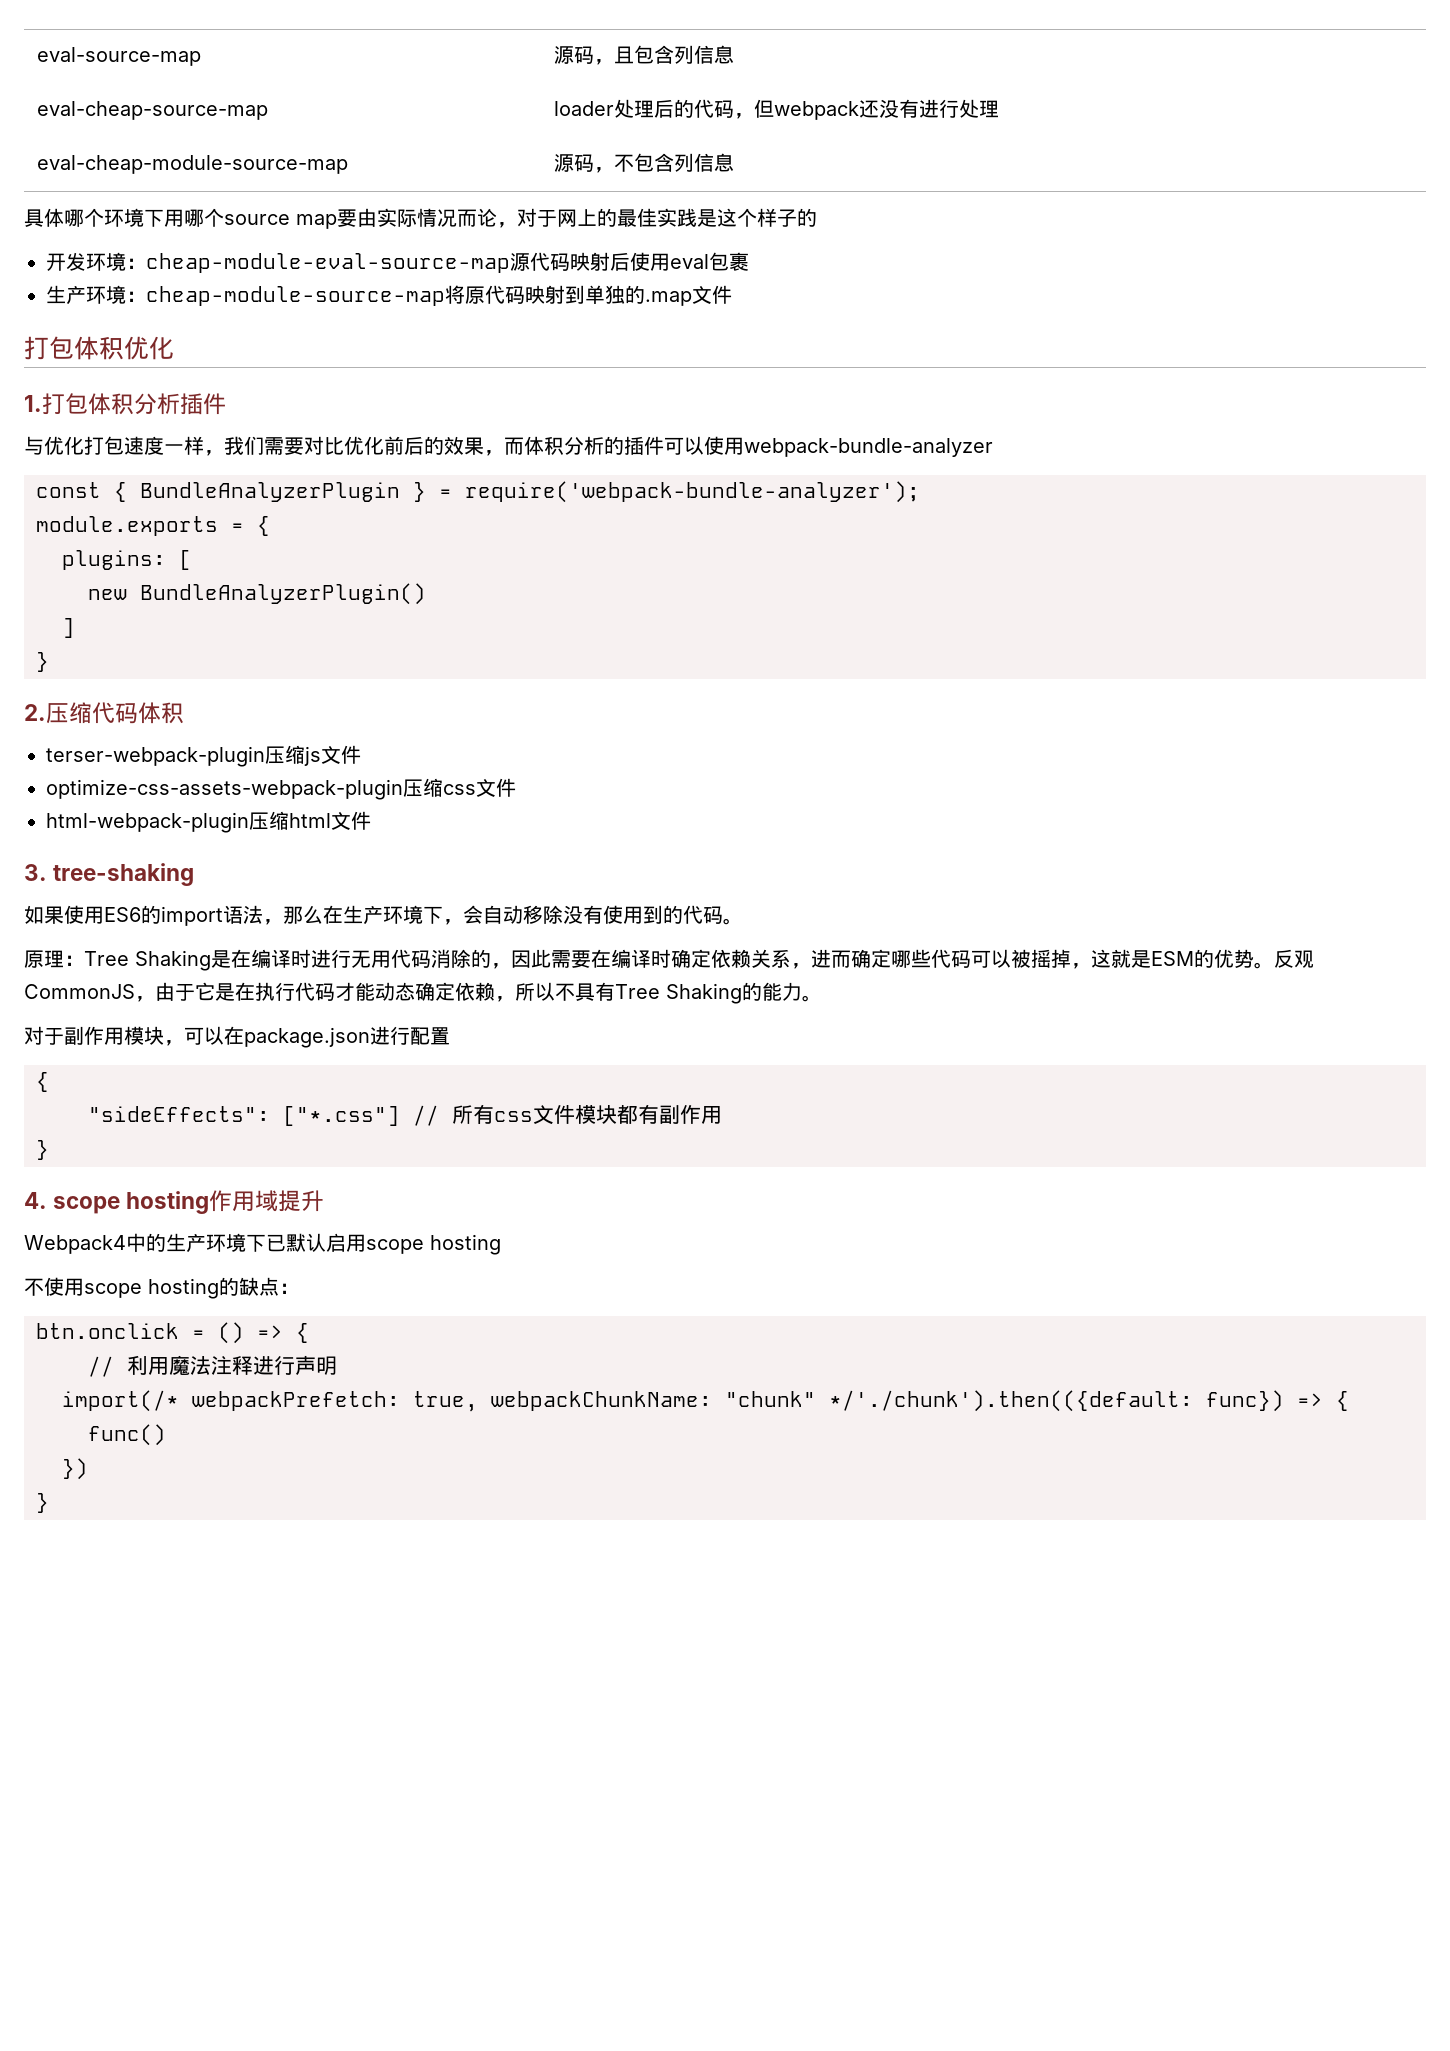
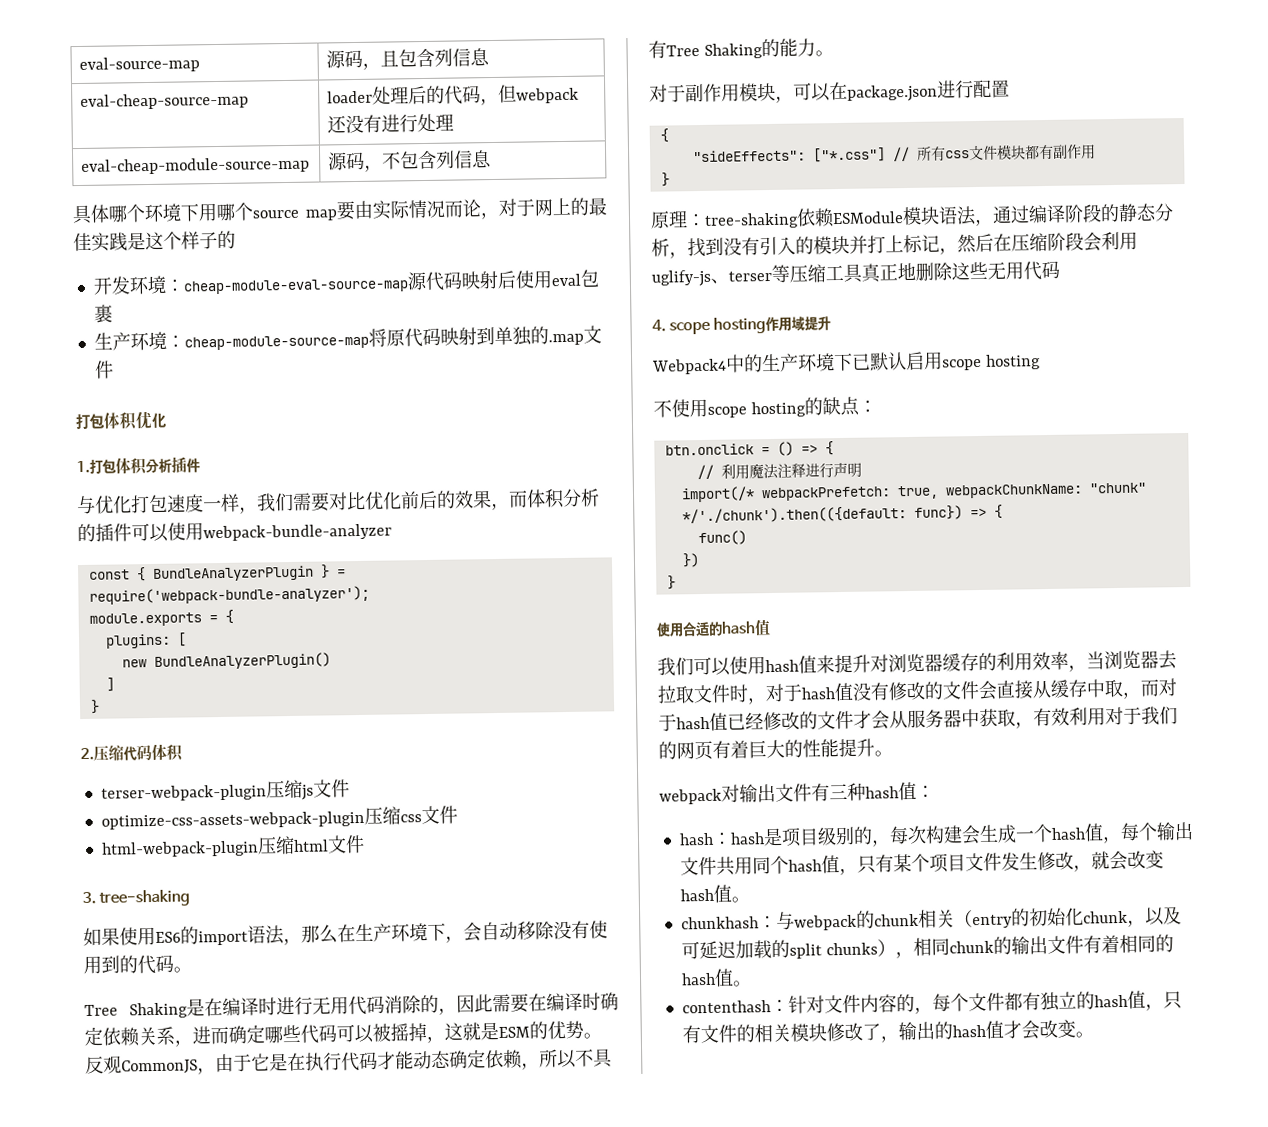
[24,950,84,968] 原理： -> (192, 969) none
(49, 1150) none -> [650,203,1174,229] [651,231,1138,259] [651,260,1060,287] // 原理：tree-shaking依赖ESModule模块语法，通过编译阶段的静态分析，找到没有引入的模块并打上标记，然后在压缩阶段会利用uglify-js、terser等压缩工具真正地删除这些无用代码
(49, 1503) none -> [656,619,771,637] [657,650,1177,676] [657,678,1177,705] [658,706,1178,732] [658,738,893,761] [659,781,935,805] [678,821,1194,847] [679,850,1164,876] [679,884,750,903] [680,906,1182,931] [680,934,1174,960] [680,968,752,987] [681,990,1182,1014] [681,1019,1094,1044] // 使用合适的hash值 // 我们可以使用hash值来提升对浏览器缓存的利用效率，当浏览器去拉取文件时，对于hash值没有修改的文件会直接从缓存中取，而对于hash值已经修改的文件才会从服务器中获取，有效利用对于我们的网页有着巨大的性能提升。 // webpack对输出文件有三种hash值： // hash：hash是项目级别的，每次构建会生成一个hash值，每个输出文件共用同个hash值，只有某个项目文件发生修改，就会改变hash值。 // chunkhash：与webpack的chunk相关（entry的初始化chunk，以及可延迟加载的split chunks），相同chunk的输出文件有着相同的hash值。 // contenthash：针对文件内容的，每个文件都有独立的hash值，只有文件的相关模块修改了，输出的hash值才会改变。

